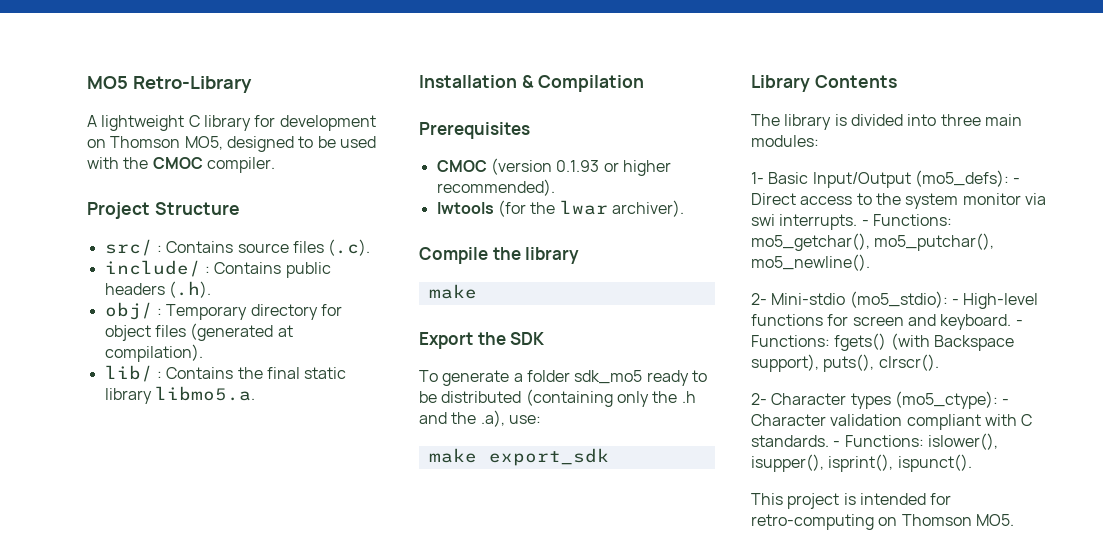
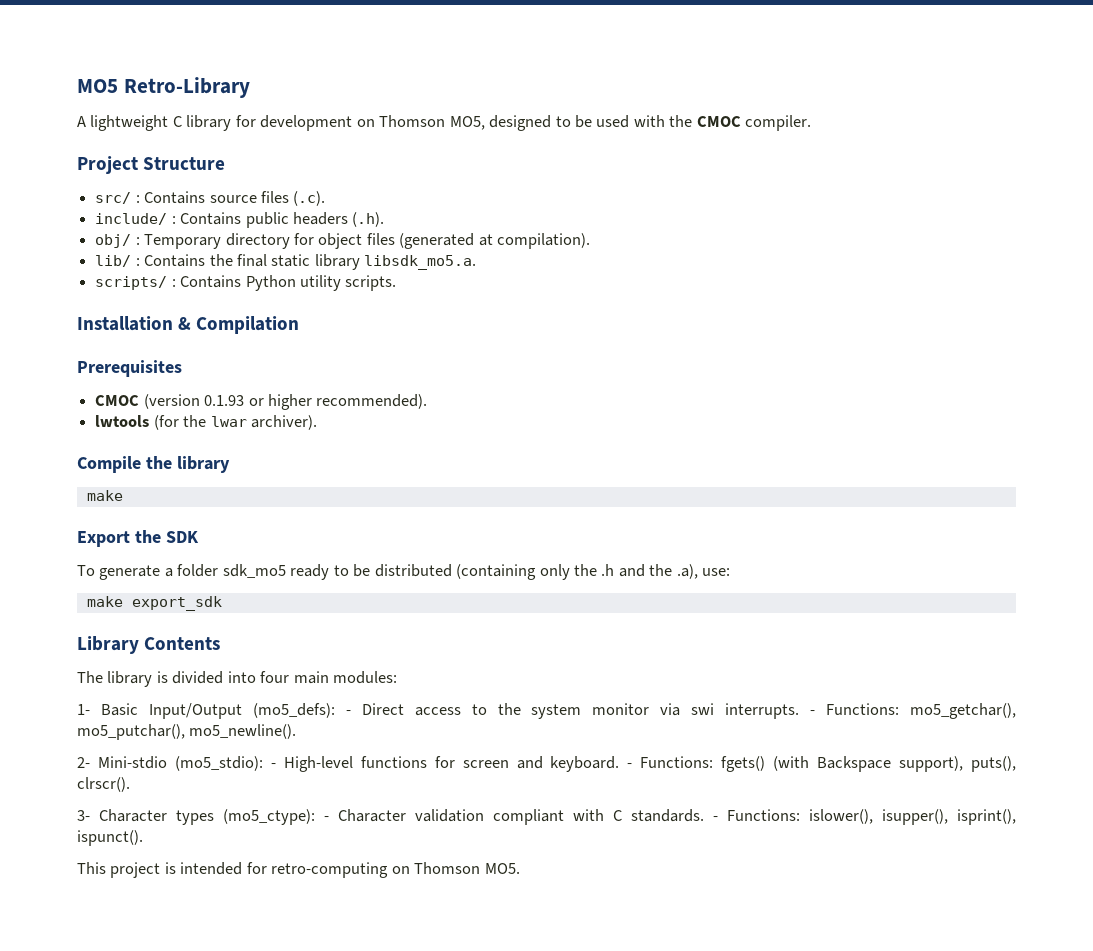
[154,386,255,401] libmo5.a. -> [364,255,477,270] [95,275,397,291] libsdk_mo5.a. // scripts/ : Contains Python utility scripts.
[940,114,981,126] three -> [260,671,290,683] four
[751,393,767,405] 2- -> [77,810,90,821] 3-

